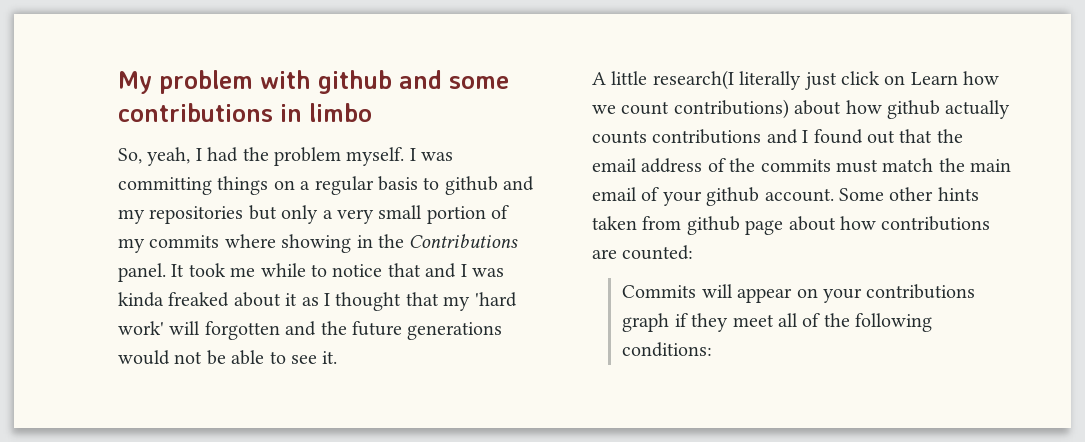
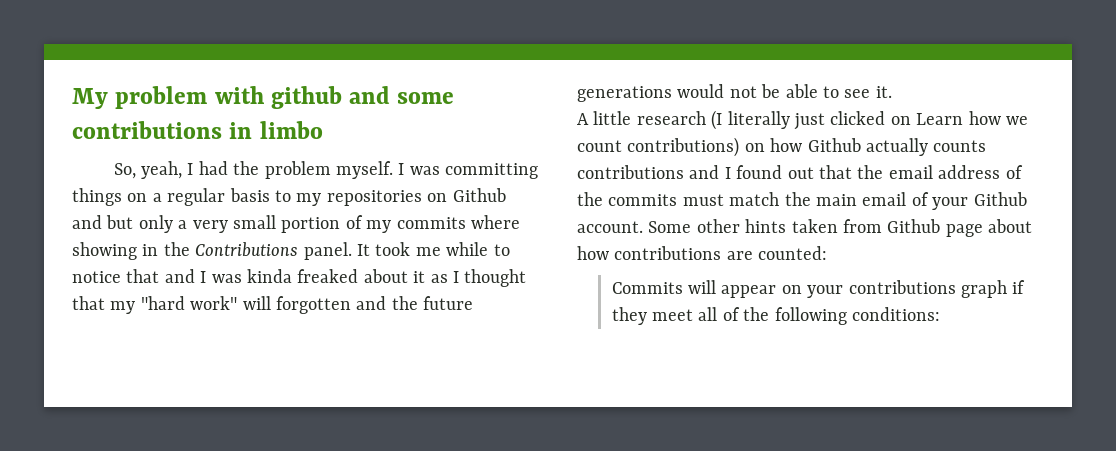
[444,176,535,195] [118,206,244,224] github and my repositories -> [296,188,506,206] [72,215,102,229] my repositories on Github and
[474,292,517,307] [118,321,164,335] 'hard work' -> [140,296,238,310] "hard work"
[652,70,734,90] research(I -> [636,110,723,130] research (I
[841,71,880,85] click -> [830,111,886,125] clicked
[794,100,940,119] about how github -> [744,138,861,152] on how Github
[706,187,760,206] github -> [973,192,1027,206] Github
[686,216,740,235] github -> [887,219,941,233] Github

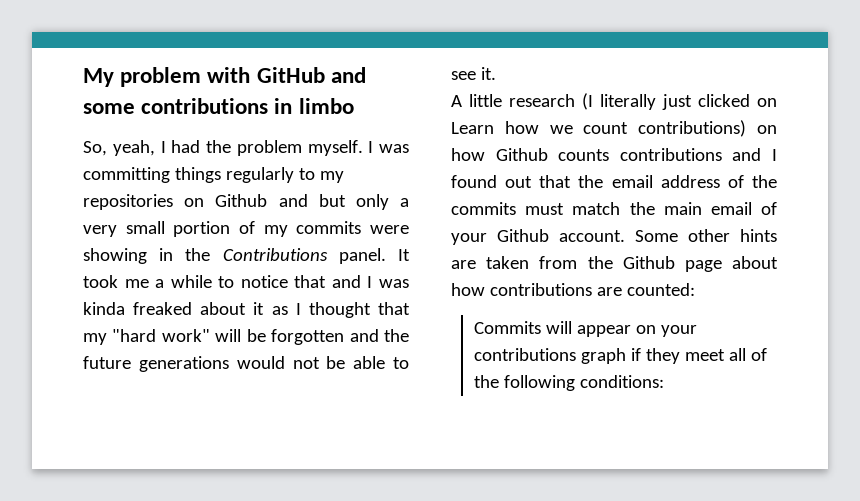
[270,86,342,109] github -> [256,67,325,83] GitHub
[127,188,270,206] on a regular basis -> [225,167,294,183] regularly
[470,215,520,229] where -> [369,225,409,234] were
(441, 251) none -> [155,279,165,288] a
(271, 303) none -> [246,329,266,342] be
[866,138,928,156] actually -> (548, 154) none
(787, 226) none -> [451,260,476,269] are
(882, 226) none -> [587,256,613,269] the

